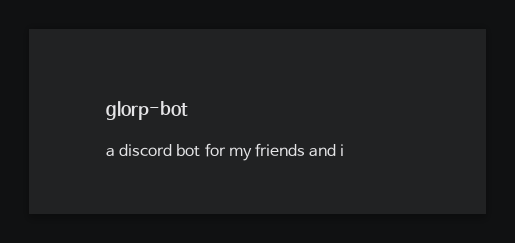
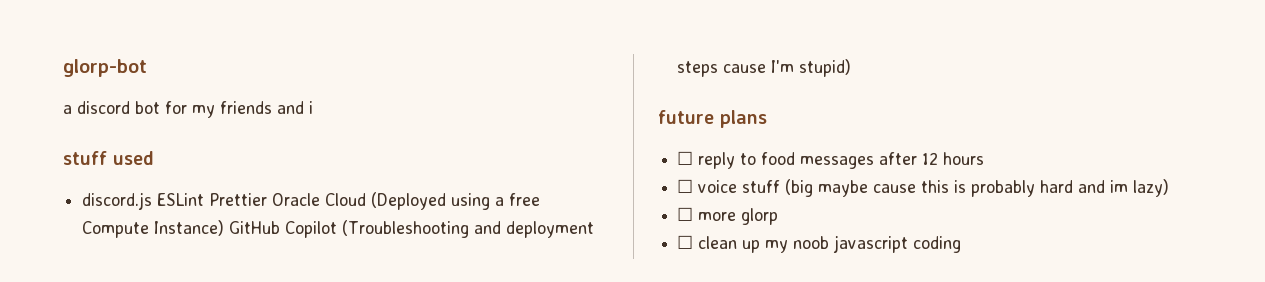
(345, 150) none -> [63,151,154,165] [82,192,541,210] [82,220,595,238] [677,59,852,77] [658,110,767,128] [677,151,985,169] [677,179,1170,197] [677,207,779,225] [677,235,962,253] // stuff used // discord.js ESLint Prettier Oracle Cloud (Deployed using a free Compute Instance) GitHub Copilot (Troubleshooting and deployment steps cause I'm stupid) // future plans // ☐ reply to food messages after 12 hours // ☐ voice stuff (big maybe cause this is probably hard and im lazy) // ☐ more glorp // ☐ clean up my noob javascript coding

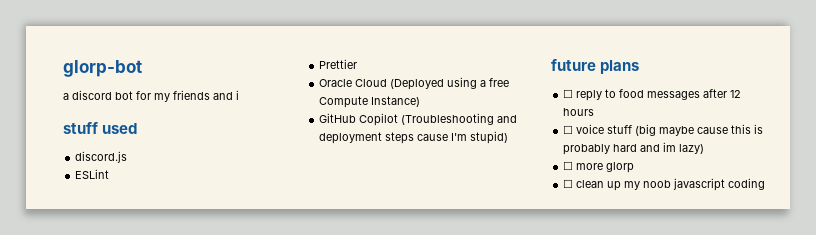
(153, 201) none -> (128, 157) //
(205, 199) none -> (110, 174) //
(268, 199) none -> (358, 64) //
(225, 228) none -> (421, 101) //

